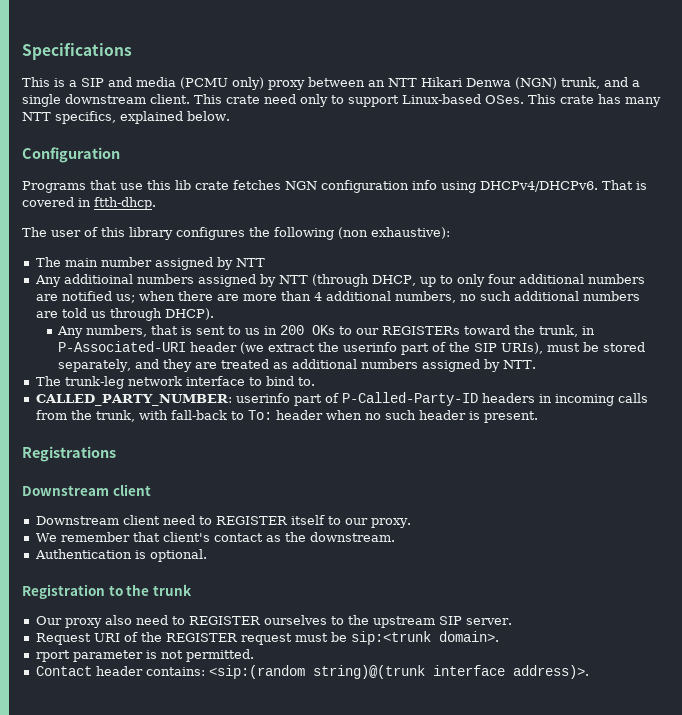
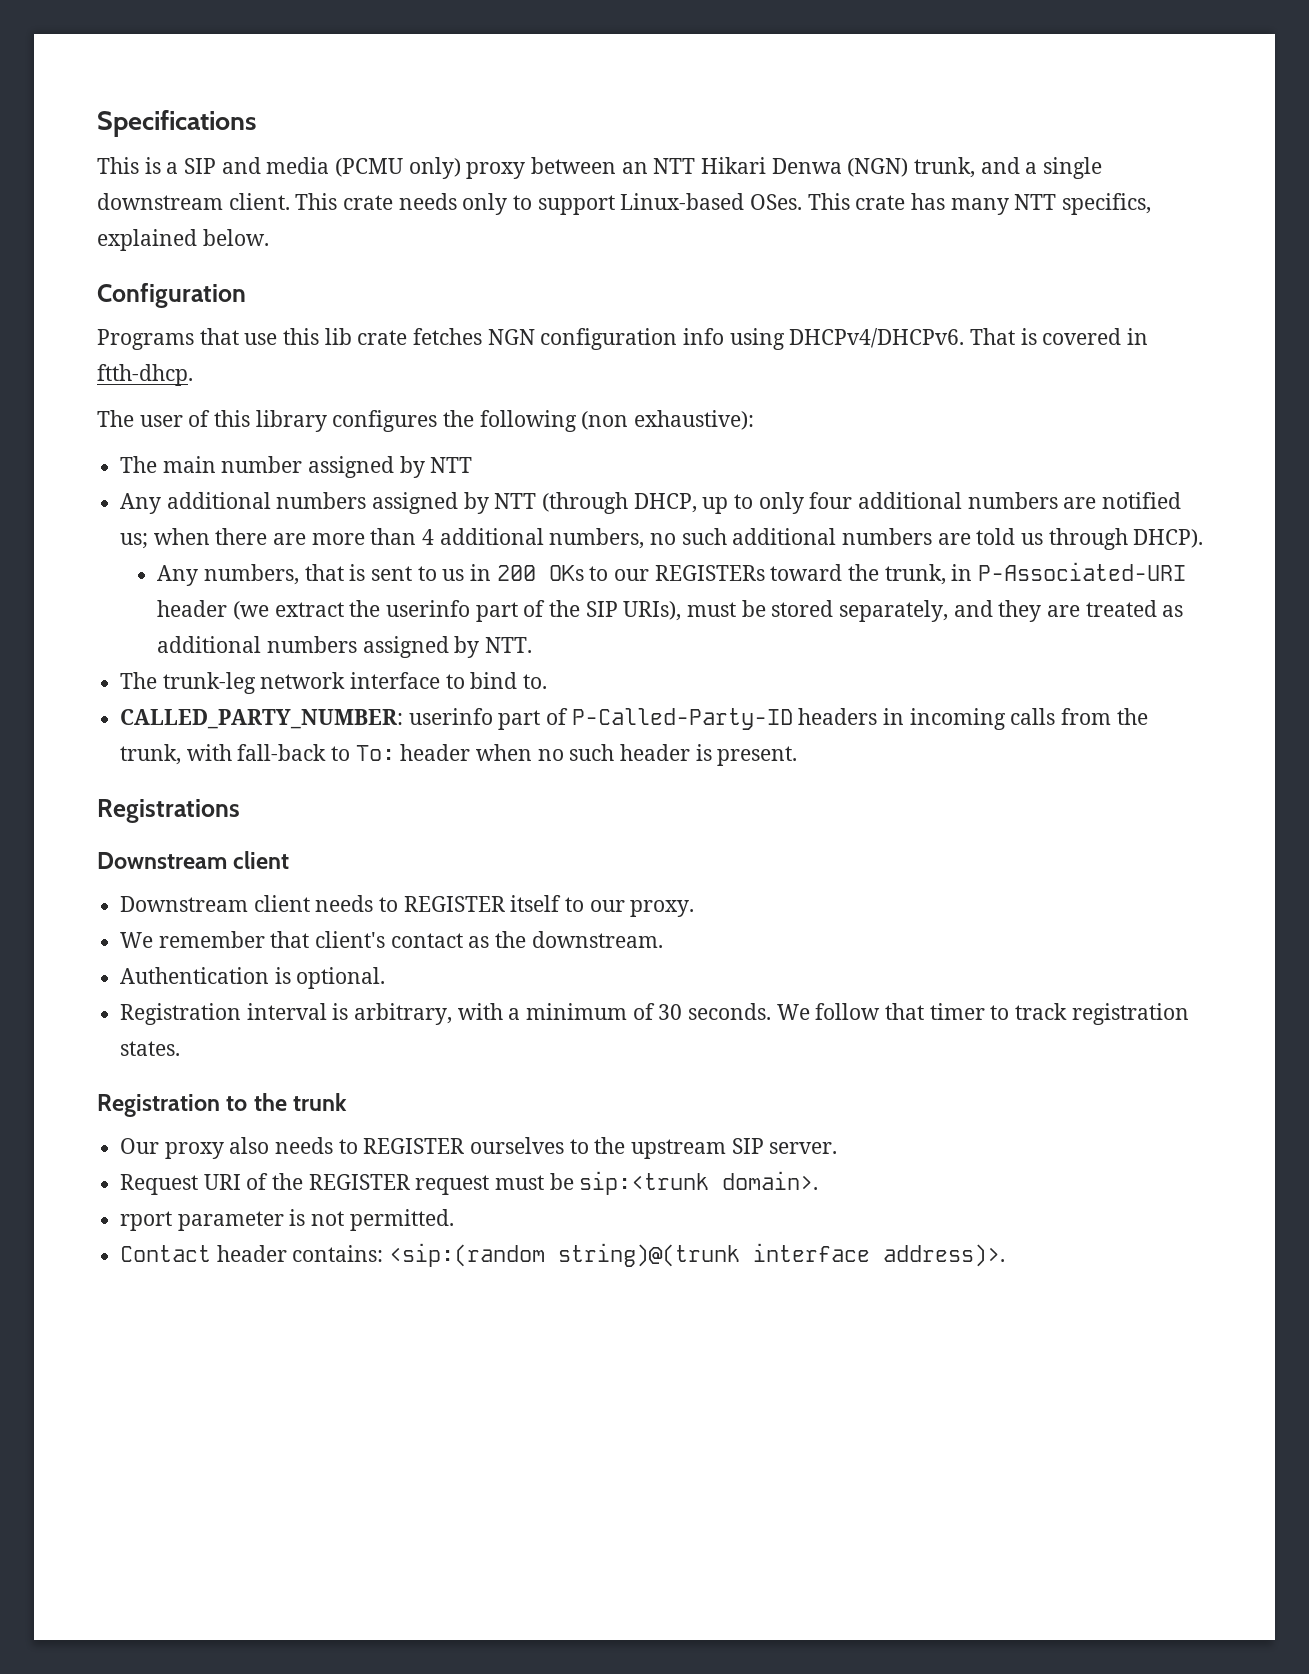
[264,94,296,104] need -> [398,193,457,210] needs
[63,274,133,284] additioinal -> [166,492,271,509] additional
[162,515,195,525] need -> [315,895,374,912] needs
(207, 555) none -> [120,1003,1189,1025] [120,1041,181,1056] // Registration interval is arbitrary, with a minimum of 30 seconds. We follow that timer to track registration states.
[135,615,168,625] need -> [275,1137,334,1154] needs

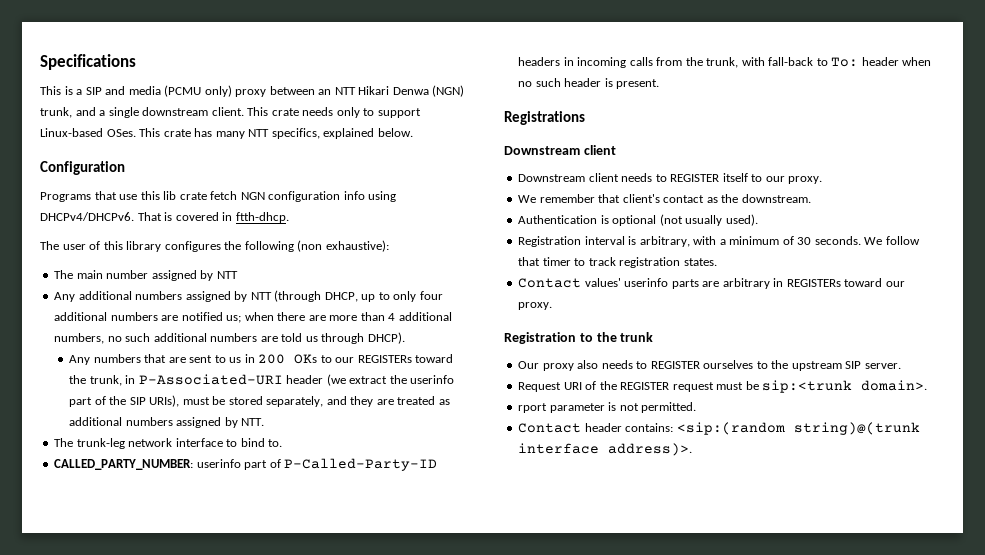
[413,328,483,345] fetches -> [210,191,238,200] fetch
[203,564,366,585] numbers, that is -> [93,354,186,363] numbers that are
[296,967,386,989] optional. -> [612,214,758,226] optional (not usually used).
(181, 1048) none -> [518,278,905,289] [518,302,553,310] // Contact values' userinfo parts are arbitrary in REGISTERs toward our proxy.

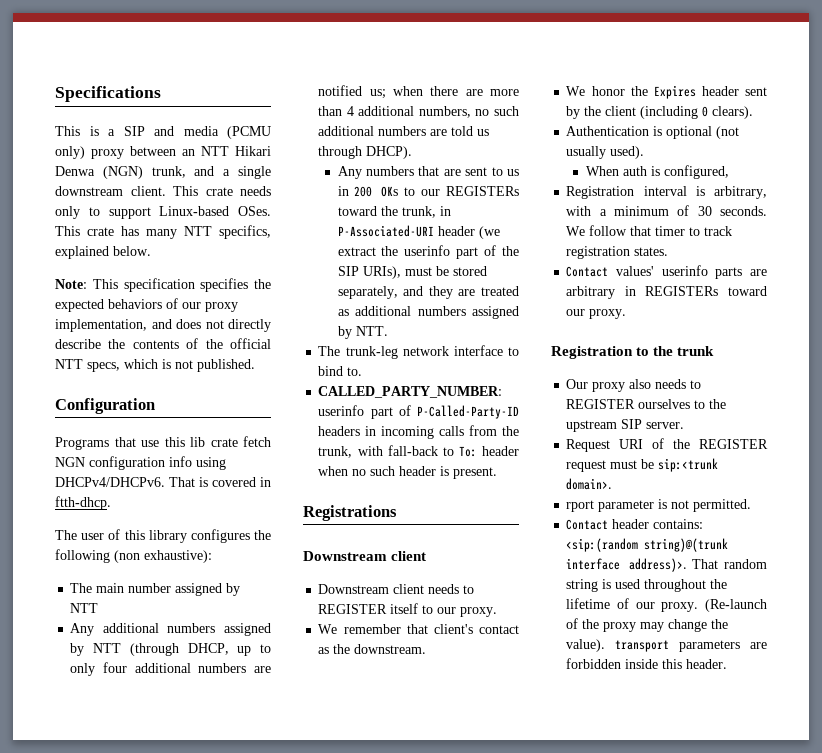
(413, 132) none -> [55,278,271,292] [55,298,238,312] [55,319,271,332] [55,338,271,349] [55,359,255,372] // Note: This specification specifies the expected behaviors of our proxy implementation, and does not directly describe the contents of the official NTT specs, which is not published.
(811, 198) none -> [566,85,767,99] [566,106,754,119] // We honor the Expires header sent by the client (including 0 clears).
(758, 220) none -> [585,165,729,179] // When auth is configured,
(693, 449) none -> [692,559,767,569] [566,579,728,592] [566,598,767,612] [566,618,729,632] [566,639,767,652] [566,658,728,669] That random string is used throughout the lifetime of our proxy. (Re-launch of the proxy may change the value). transport parameters are forbidden inside this header.

